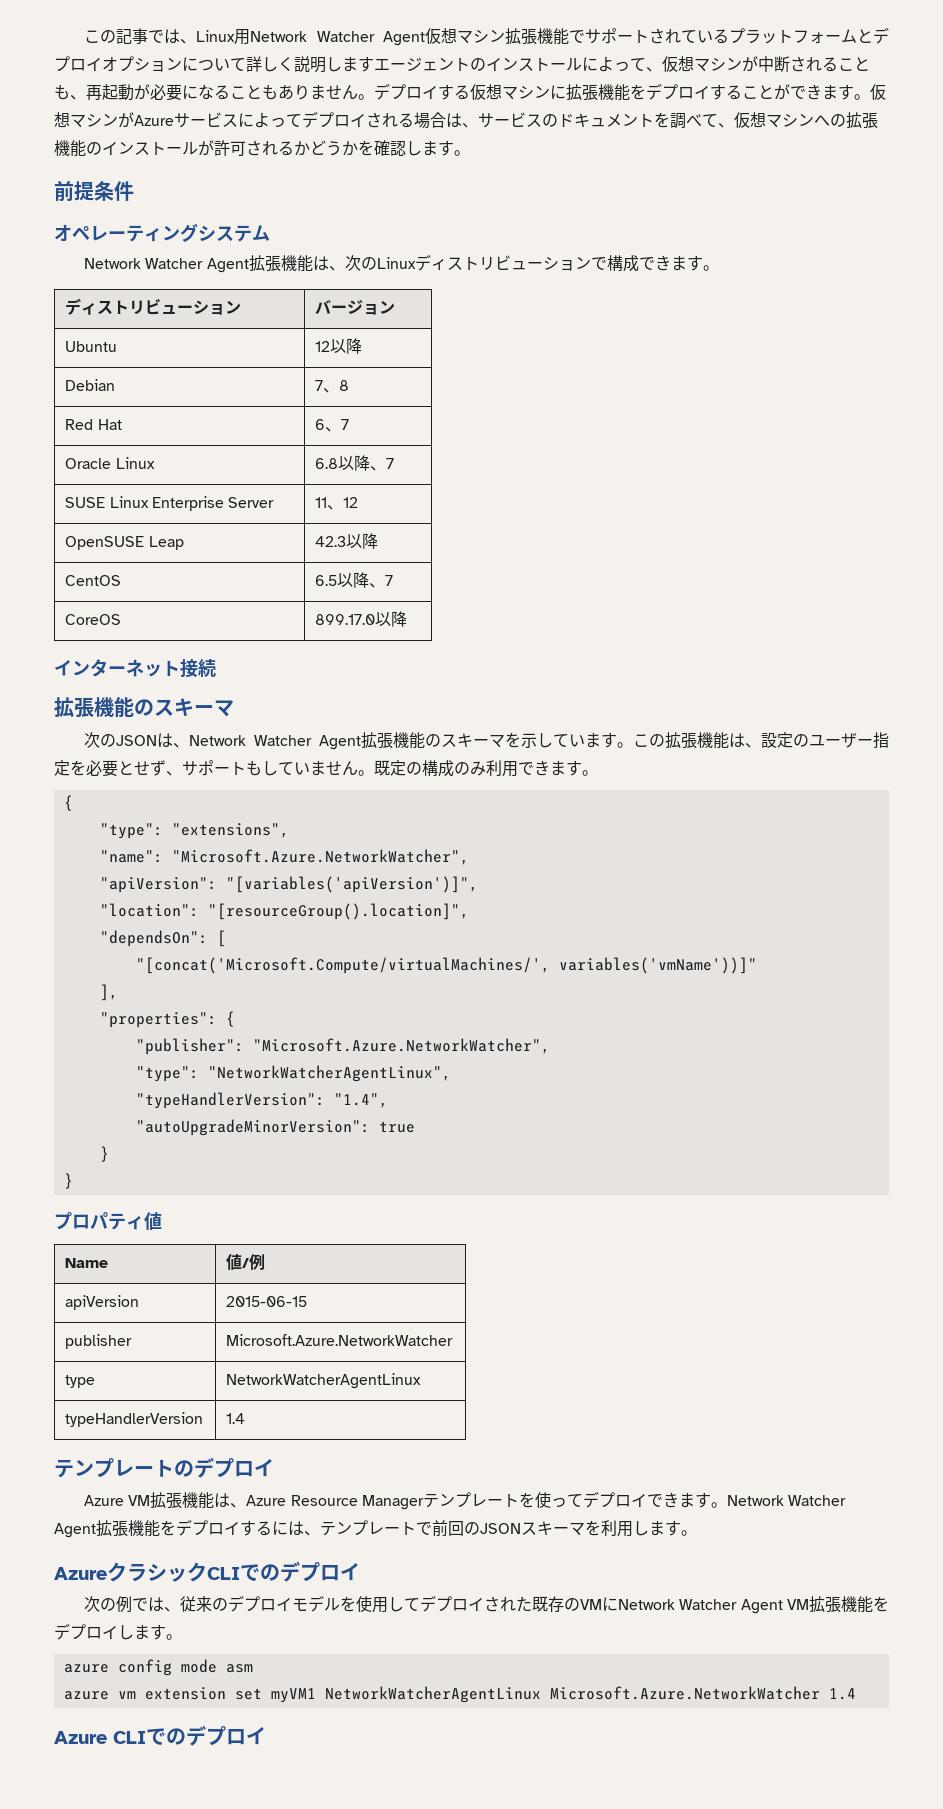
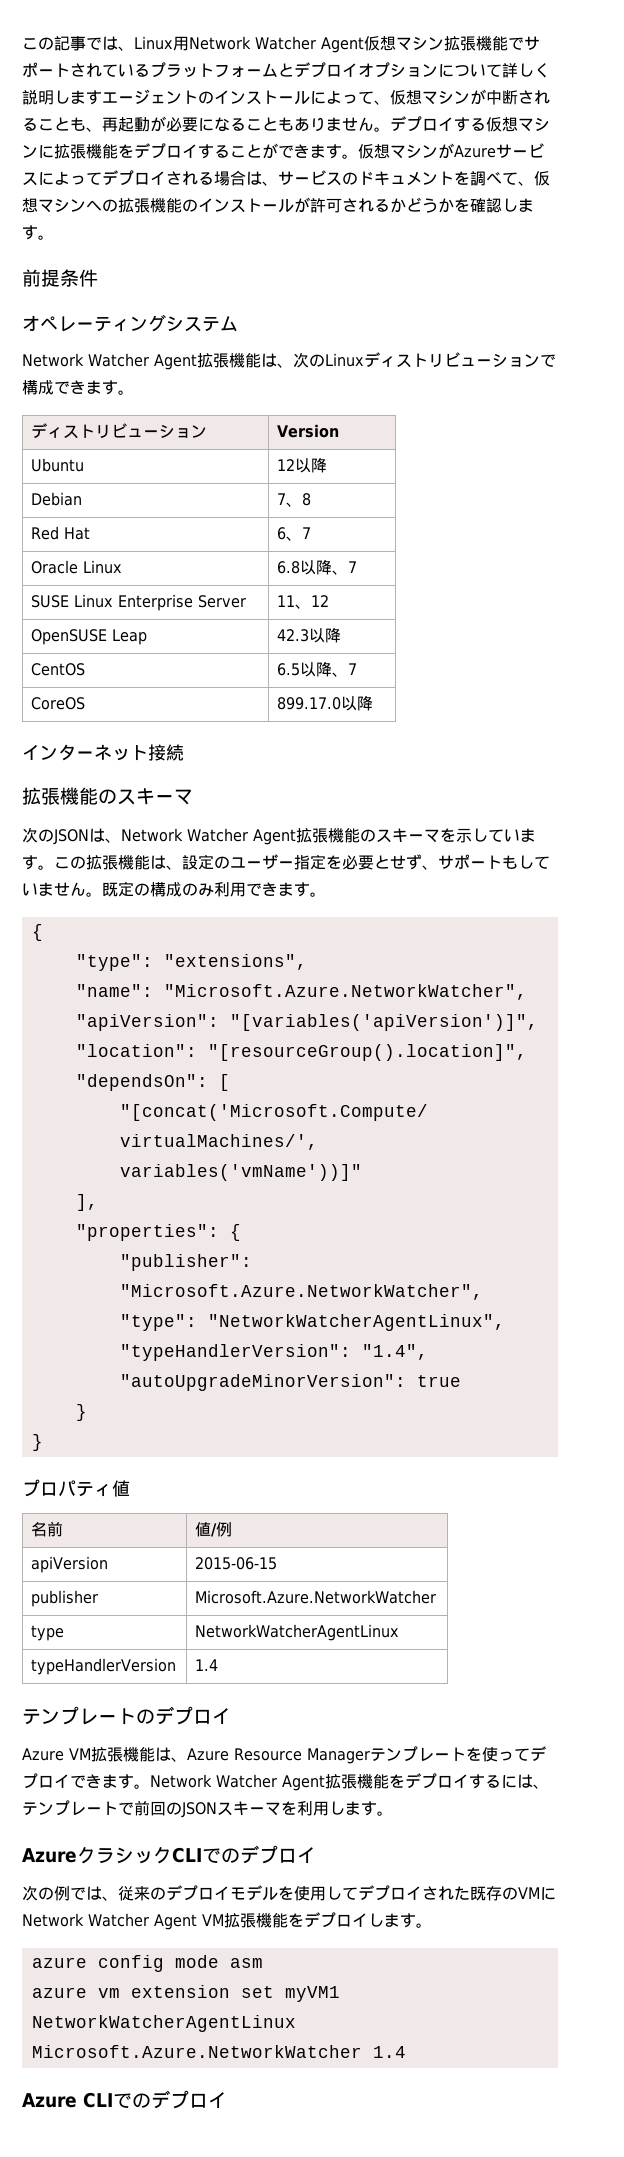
[315,300,396,315] バージョン -> [277,424,340,438] Version
[65,1258,109,1268] Name -> [31,1521,64,1537] 名前

